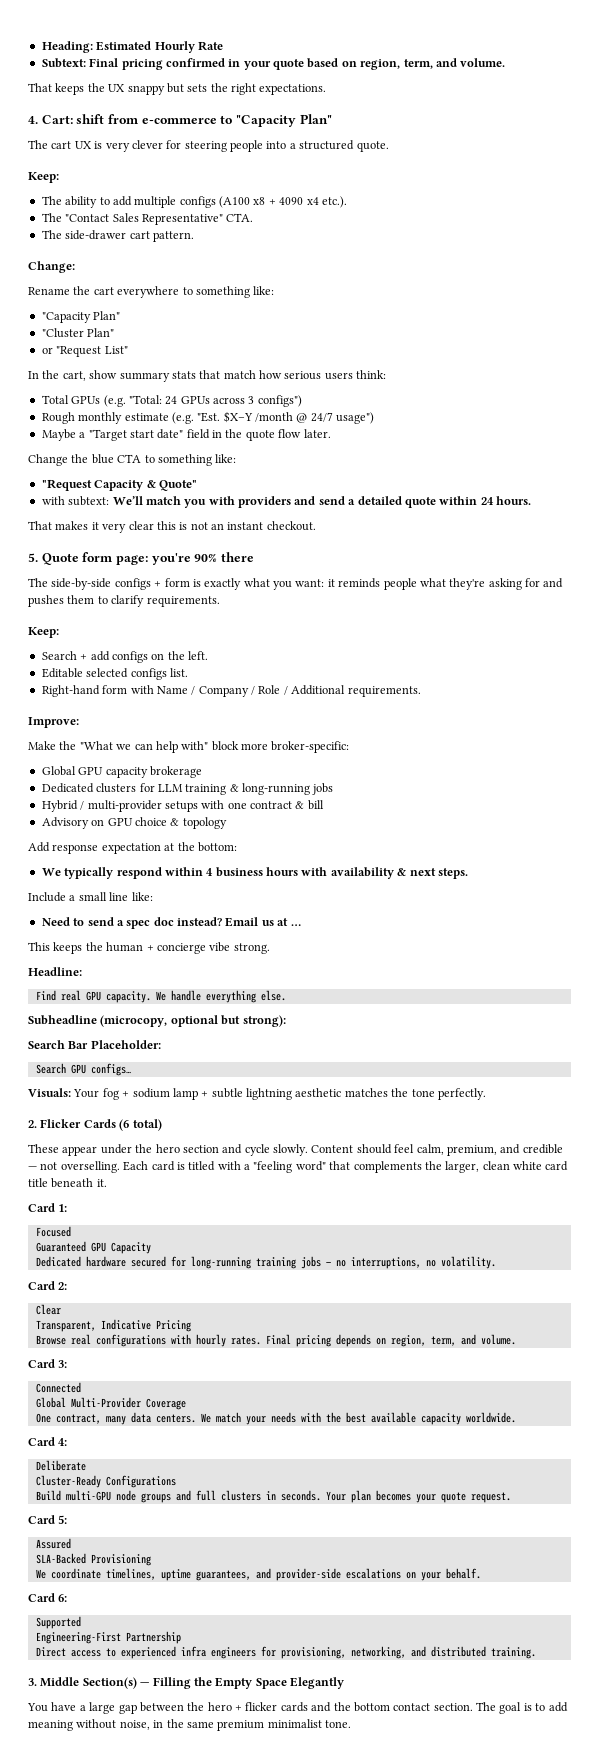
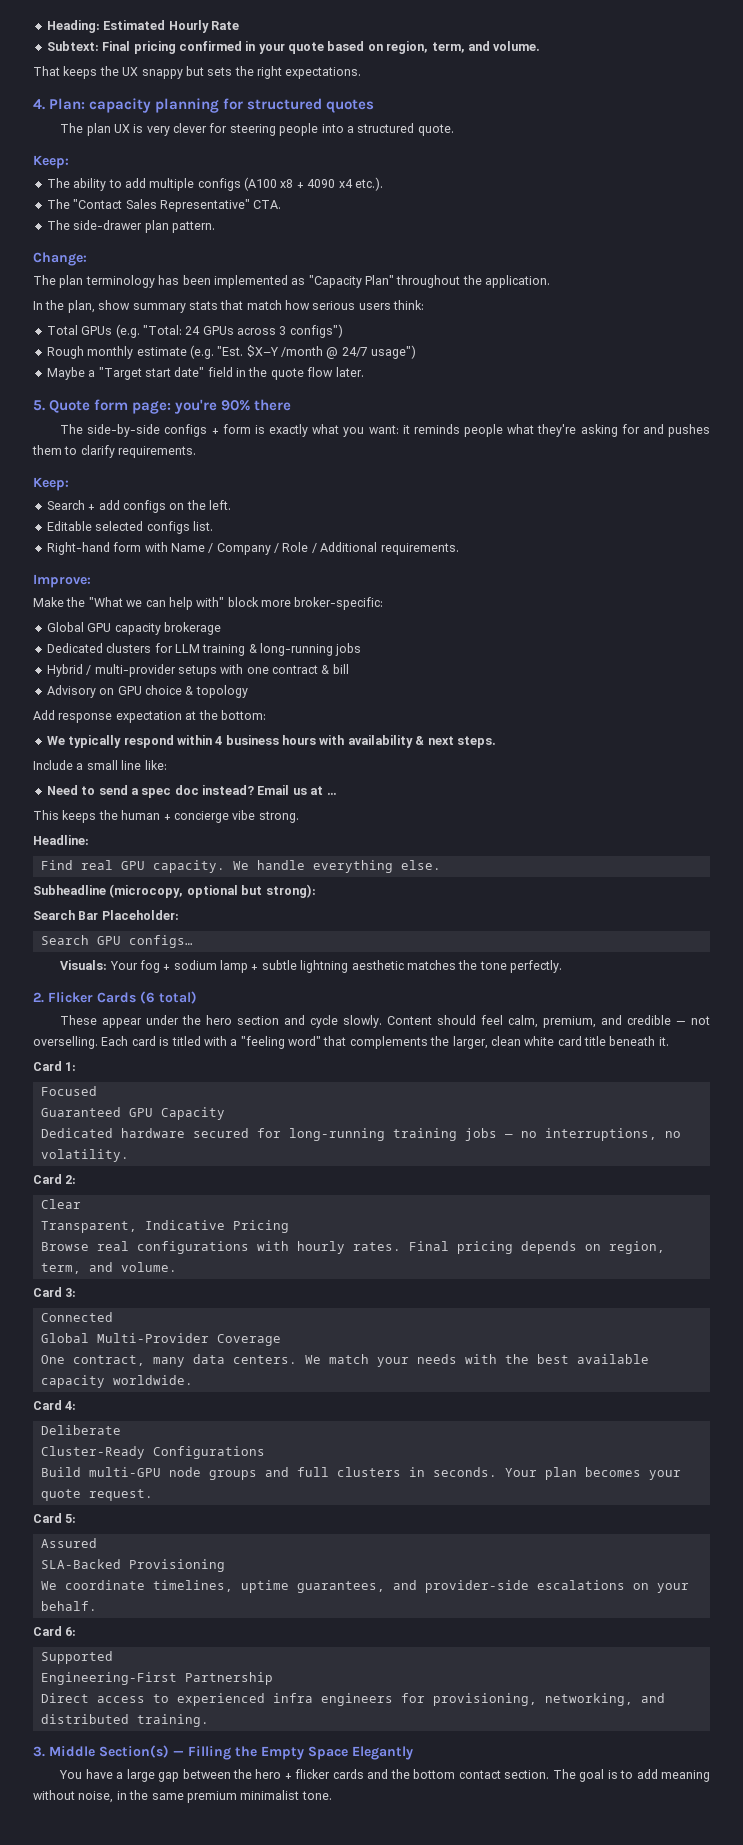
[41,114,332,127] [28,140,72,149] Cart: shift from e-commerce to "Capacity Plan" // The cart -> [49,98,375,113] [60,123,111,136] Plan: capacity planning for structured quotes // The plan
[129,231,150,239] cart -> [144,220,169,233] plan
[28,286,275,298] [41,311,121,323] [41,328,115,338] [41,346,128,357] Rename the cart everywhere to something like: // "Capacity Plan" // "Cluster Plan" // or "Request List" -> [33,275,551,288] The plan terminology has been implemented as "Capacity Plan" throughout the application.
[62,371,86,381] cart, -> [67,300,95,313] plan,
[28,454,237,466] [41,479,197,491] [41,496,531,508] [28,521,316,533] // Change the blue CTA to something like: // "Request Capacity & Quote" // with subtext: We’ll match you with providers and send a detailed quote within 24 hours. // That makes it very clear this is not an instant checkout. -> (364, 372) none

